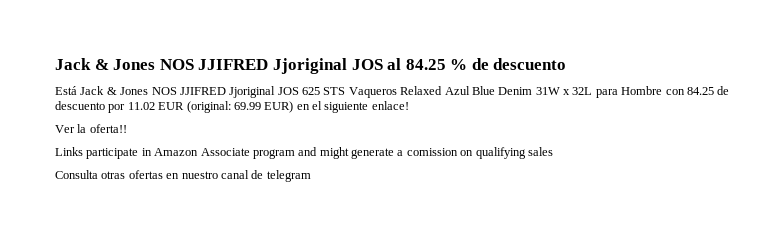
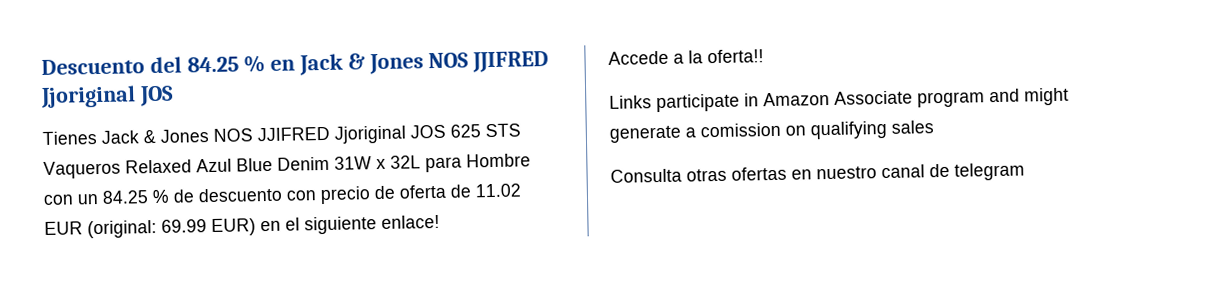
[55,58,567,74] [55,86,77,95] Jack & Jones NOS JJIFRED Jjoriginal JOS al 84.25 % de descuento // Está -> [41,50,550,76] [40,85,174,109] [42,131,97,145] Descuento del 84.25 % en Jack & Jones NOS JJIFRED Jjoriginal JOS // Tienes
[686,86,730,95] [55,101,126,113] 84.25 de descuento por -> [77,184,471,205] un 84.25 % de descuento con precio de oferta de
[55,125,75,133] Ver -> [608,50,684,65] Accede a

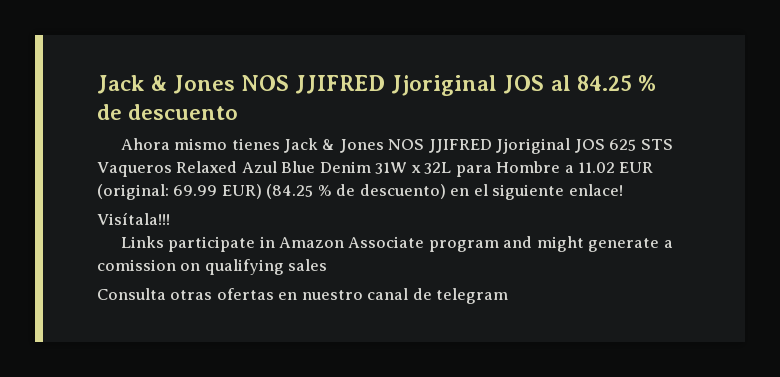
[41,50,550,76] [40,85,174,109] [42,131,97,145] Descuento del 84.25 % en Jack & Jones NOS JJIFRED Jjoriginal JOS // Tienes -> [97,75,656,96] [97,104,239,120] [120,138,280,150] Jack & Jones NOS JJIFRED Jjoriginal JOS al 84.25 % de descuento // Ahora mismo tienes
[43,184,471,205] con un 84.25 % de descuento con precio de oferta de -> [564,165,574,173] a
(256, 227) none -> [266,184,446,199] (84.25 % de descuento)
[608,49,764,65] Accede a la oferta!! -> [97,212,170,225] Visítala!!!

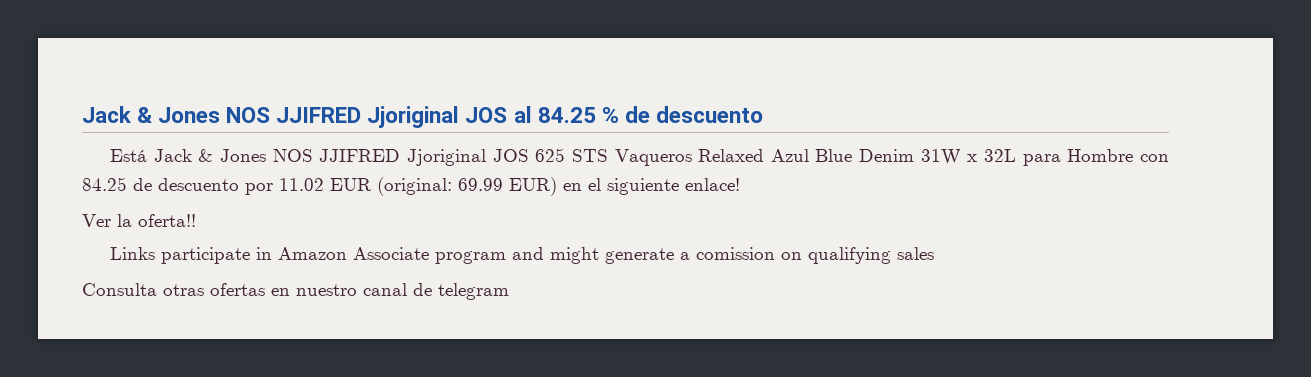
[120,138,280,150] Ahora mismo tienes -> [110,149,148,162] Está
[564,165,574,173] a -> [1140,154,1169,162] [82,177,273,195] con 84.25 de descuento por
[266,184,446,199] (84.25 % de descuento) -> (557, 186) none
[97,212,170,225] Visítala!!! -> [82,214,196,227] Ver la oferta!!

